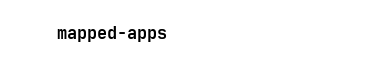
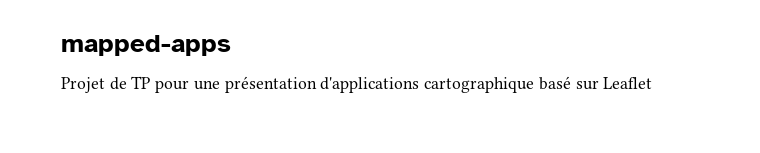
(167, 34) none -> [61,76,653,93] // Projet de TP pour une présentation d'applications cartographique basé sur Leaflet

